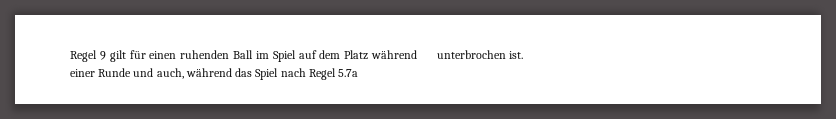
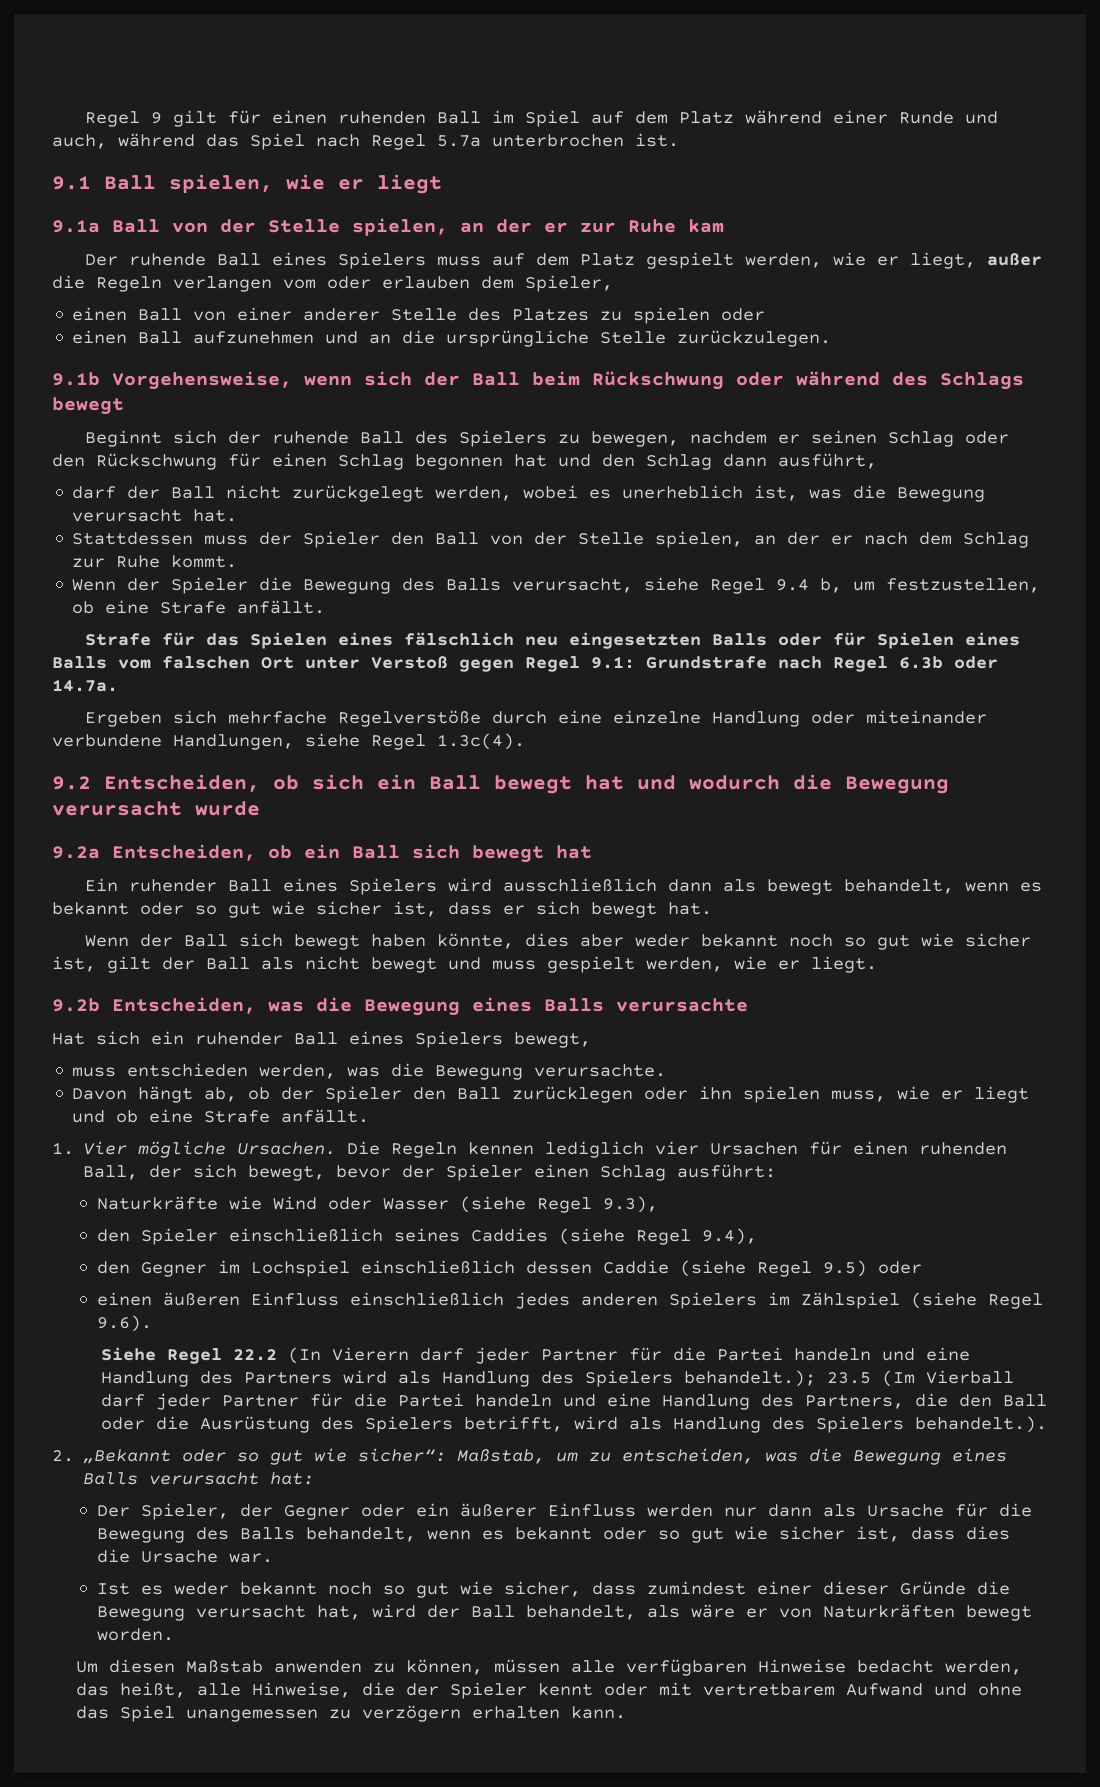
(524, 55) none -> [52,174,442,194] [52,218,724,236] [84,252,1042,269] [52,275,613,292] [72,307,766,324] [72,330,832,347] [52,371,1024,390] [52,397,124,415] [84,430,1009,447] [52,453,877,470] [72,485,986,502] [72,509,238,522] [72,531,1030,548] [72,555,238,568] [72,577,1041,594] [72,600,326,614] [84,632,1020,649] [52,656,998,672] [52,679,118,692] [84,710,987,727] [52,733,525,750] [52,774,949,794] [52,801,260,816] [52,844,592,863] [84,878,1042,895] [52,901,712,918] [84,933,1031,950] [52,956,877,973] [52,997,748,1016] [52,1031,591,1048] [72,1063,667,1080] [72,1086,1030,1103] [72,1109,370,1123] [52,1141,1008,1158] [83,1164,777,1181] [96,1196,658,1213] [96,1228,757,1245] [96,1260,922,1277] [96,1292,1043,1309] [96,1315,152,1332] [100,1347,970,1364] [100,1370,1014,1387] [100,1393,1047,1410] [100,1416,1047,1433] [52,1448,1008,1465] [83,1472,315,1485] [96,1503,1032,1520] [96,1526,1010,1543] [96,1549,273,1563] [96,1581,1010,1598] [96,1604,1032,1621] [96,1628,174,1641] [76,1659,1023,1676] [76,1682,1023,1699] [76,1705,627,1722] // 9.1 Ball spielen, wie er liegt // 9.1a Ball von der Stelle spielen, an der er zur Ruhe kam // Der ruhende Ball eines Spielers muss auf dem Platz gespielt werden, wie er liegt, außer die Regeln verlangen vom oder erlauben dem Spieler, // einen Ball von einer anderer Stelle des Platzes zu spielen oder // einen Ball aufzunehmen und an die ursprüngliche Stelle zurückzulegen. // 9.1b Vorgehensweise, wenn sich der Ball beim Rückschwung oder während des Schlags bewegt // Beginnt sich der ruhende Ball des Spielers zu bewegen, nachdem er seinen Schlag oder den Rückschwung für einen Schlag begonnen hat und den Schlag dann ausführt, // darf der Ball nicht zurückgelegt werden, wobei es unerheblich ist, was die Bewegung verursacht hat. // Stattdessen muss der Spieler den Ball von der Stelle spielen, an der er nach dem Schlag zur Ruhe kommt. // Wenn der Spieler die Bewegung des Balls verursacht, siehe Regel 9.4 b, um festzustellen, ob eine Strafe anfällt. // Strafe für das Spielen eines fälschlich neu eingesetzten Balls oder für Spielen eines Balls vom falschen Ort unter Verstoß gegen Regel 9.1: Grundstrafe nach Regel 6.3b oder 14.7a. // Ergeben sich mehrfache Regelverstöße durch eine einzelne Handlung oder miteinander verbundene Handlungen, siehe Regel 1.3c(4). // 9.2 Entscheiden, ob sich ein Ball bewegt hat und wodurch die Bewegung verursacht wurde // 9.2a Entscheiden, ob ein Ball sich bewegt hat // Ein ruhender Ball eines Spielers wird ausschließlich dann als bewegt behandelt, wenn es bekannt oder so gut wie sicher ist, dass er sich bewegt hat. // Wenn der Ball sich bewegt haben könnte, dies aber weder bekannt noch so gut wie sicher ist, gilt der Ball als nicht bewegt und muss gespielt werden, wie er liegt. // 9.2b Entscheiden, was die Bewegung eines Balls verursachte // Hat sich ein ruhender Ball eines Spielers bewegt, // muss entschieden werden, was die Bewegung verursachte. // Davon hängt ab, ob der Spieler den Ball zurücklegen oder ihn spielen muss, wie er liegt und ob eine Strafe anfällt. // 1. Vier mögliche Ursachen. Die Regeln kennen lediglich vier Ursachen für einen ruhenden Ball, der sich bewegt, bevor der Spieler einen Schlag ausführt: // Naturkräfte wie Wind oder Wasser (siehe Regel 9.3), // den Spieler einschließlich seines Caddies (siehe Regel 9.4), // den Gegner im Lochspiel einschließlich dessen Caddie (siehe Regel 9.5) oder // einen äußeren Einfluss einschließlich jedes anderen Spielers im Zählspiel (siehe Regel 9.6). // Siehe Regel 22.2 (In Vierern darf jeder Partner für die Partei handeln und eine Handlung des Partners wird als Handlung des Spielers behandelt.); 23.5 (Im Vierball darf jeder Partner für die Partei handeln und eine Handlung des Partners, die den Ball oder die Ausrüstung des Spielers betrifft, wird als Handlung des Spielers behandelt.). // 2. „Bekannt oder so gut wie sicher“: Maßstab, um zu entscheiden, was die Bewegung eines Balls verursacht hat: // Der Spieler, der Gegner oder ein äußerer Einfluss werden nur dann als Ursache für die Bewegung des Balls behandelt, wenn es bekannt oder so gut wie sicher ist, dass dies die Ursache war. // Ist es weder bekannt noch so gut wie sicher, dass zumindest einer dieser Gründe die Bewegung verursacht hat, wird der Ball behandelt, als wäre er von Naturkräften bewegt worden. // Um diesen Maßstab anwenden zu können, müssen alle verfügbaren Hinweise bedacht werden, das heißt, alle Hinweise, die der Spieler kennt oder mit vertretbarem Aufwand und ohne das Spiel unangemessen zu verzögern erhalten kann.

